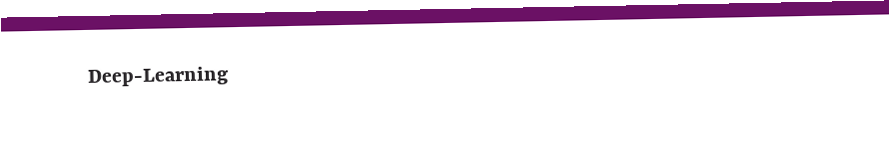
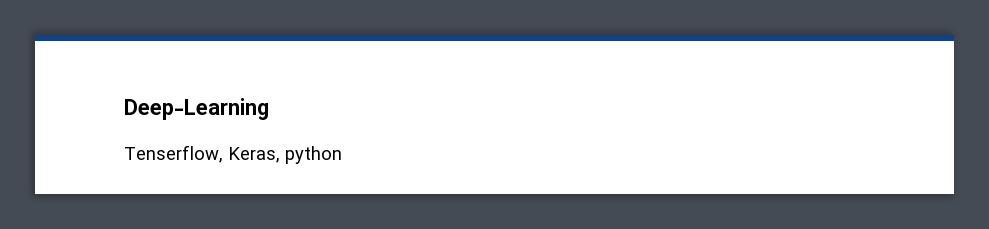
(229, 76) none -> [124,145,342,164] // Tenserflow, Keras, python

